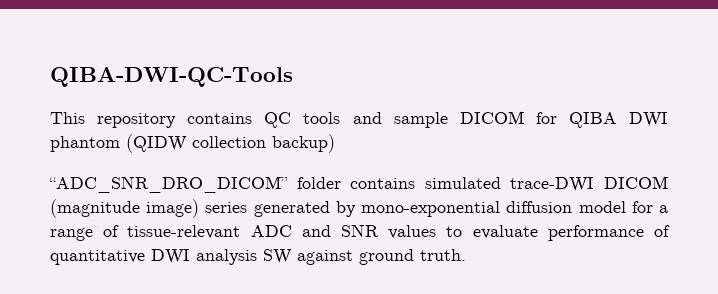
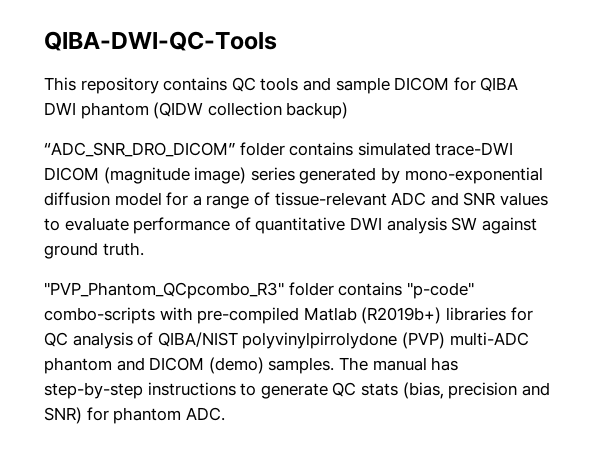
(466, 255) none -> [44,282,474,299] [44,307,533,324] [44,332,529,349] [44,357,459,374] [44,382,550,399] [44,407,225,424] // "PVP_Phantom_QCpcombo_R3" folder contains "p-code" combo-scripts with pre-compiled Matlab (R2019b+) libraries for QC analysis of QIBA/NIST polyvinylpirrolydone (PVP) multi-ADC phantom and DICOM (demo) samples. The manual has step-by-step instructions to generate QC stats (bias, precision and SNR) for phantom ADC.

